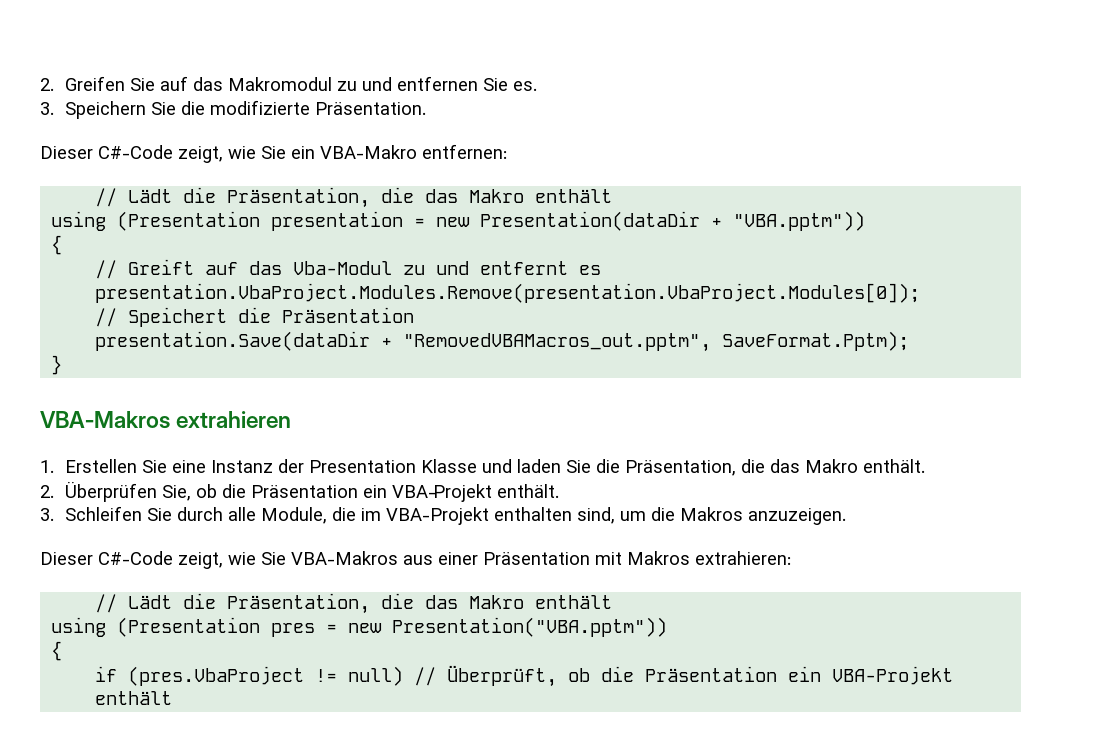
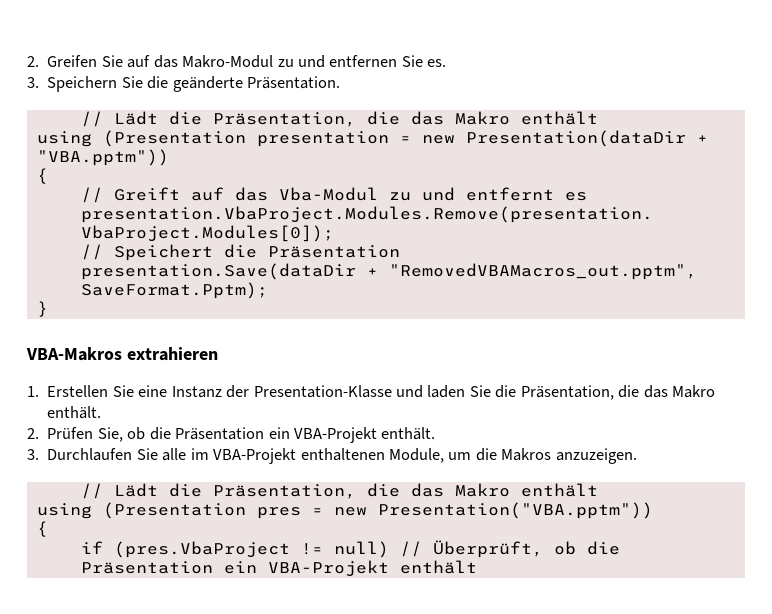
[227,77,332,91] Makromodul -> [182,55,274,68] Makro‑Modul
[209,100,310,115] modifizierte -> [172,76,243,92] geänderte
[40,144,507,163] // Dieser C#-Code zeigt, wie Sie ein VBA-Makro entfernen: -> (341, 82) none
[308,459,477,473] Presentation Klasse -> [253,385,392,398] Presentation‑Klasse
[64,481,157,502] Überprüfen -> [47,427,94,439] Prüfen
[64,506,846,525] [40,551,791,569] Schleifen Sie durch alle Module, die im VBA-Projekt enthalten sind, um die Makros anzuzeigen. // Dieser C#-Code zeigt, wie Sie VBA-Makros aus einer Präsentation mit Makros extrahieren: -> [47,448,637,464] Durchlaufen Sie alle im VBA‑Projekt enthaltenen Module, um die Makros anzuzeigen.

